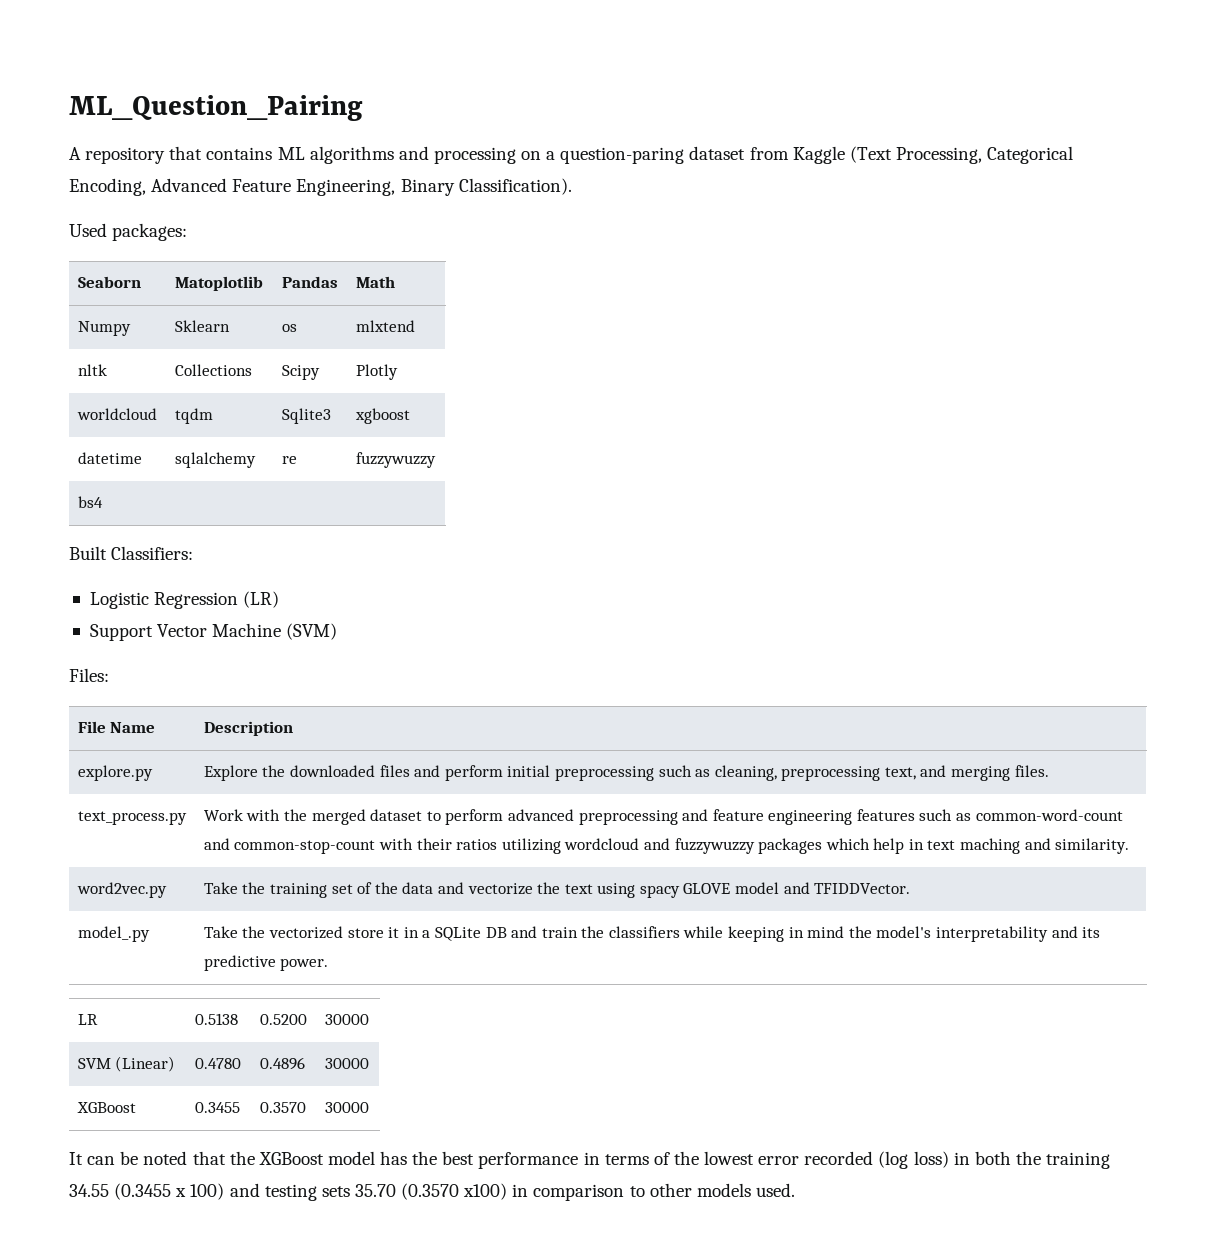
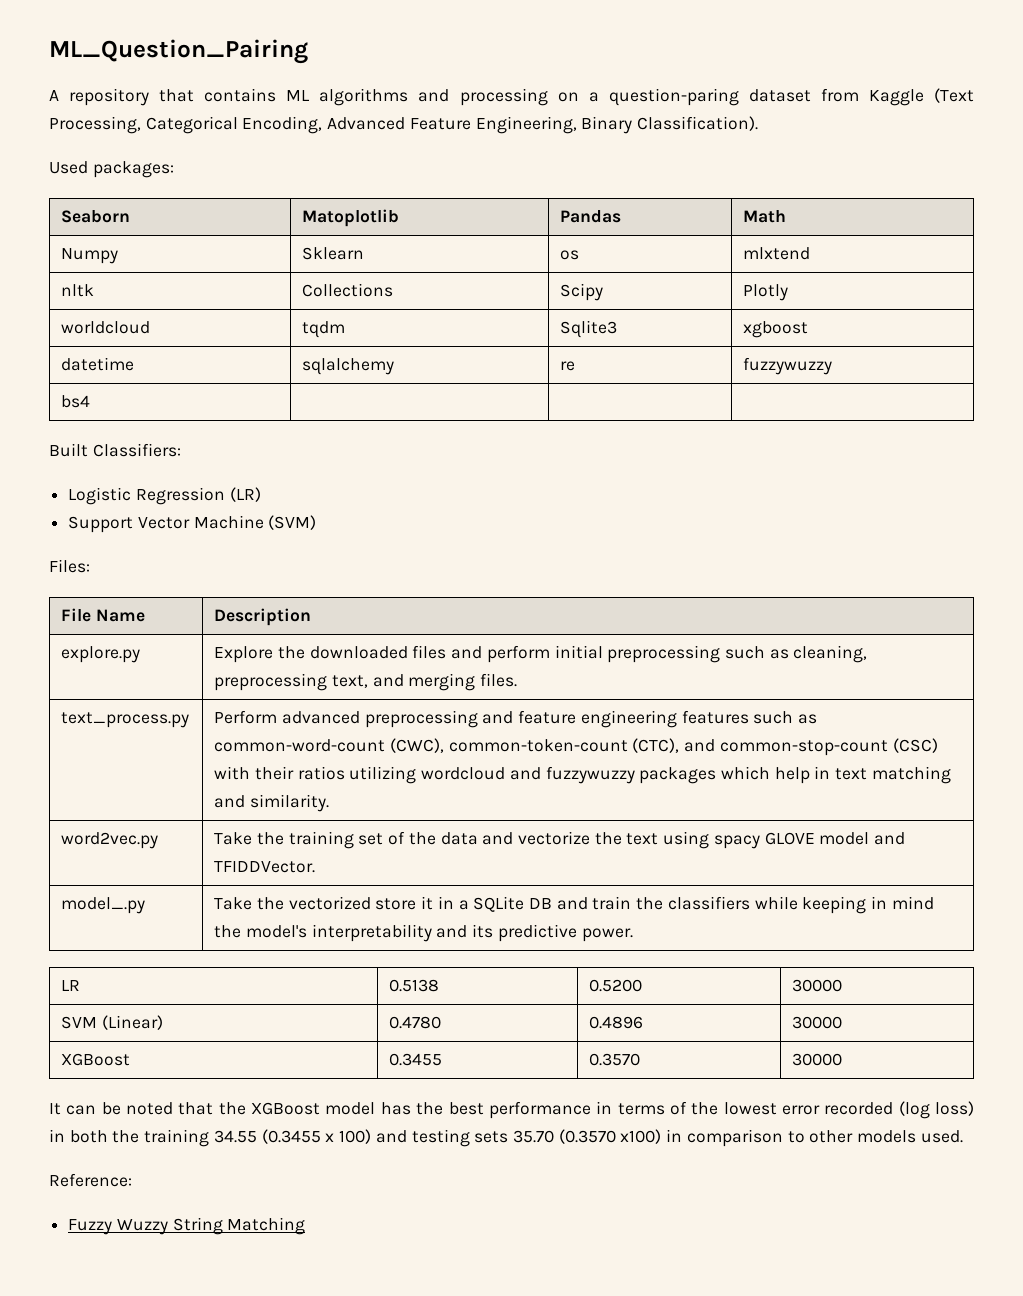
[203,809,504,825] Work with the merged dataset to perform -> [214,710,278,724] Perform
(1123, 815) none -> [389,738,680,753] (CWC), common-token-count (CTC),
(376, 847) none -> [892,738,938,753] (CSC)
[960,838,1021,854] maching -> [871,766,951,784] matching
(795, 1190) none -> [49,1173,132,1187] [68,1217,306,1235] // Reference: // Fuzzy Wuzzy String Matching

